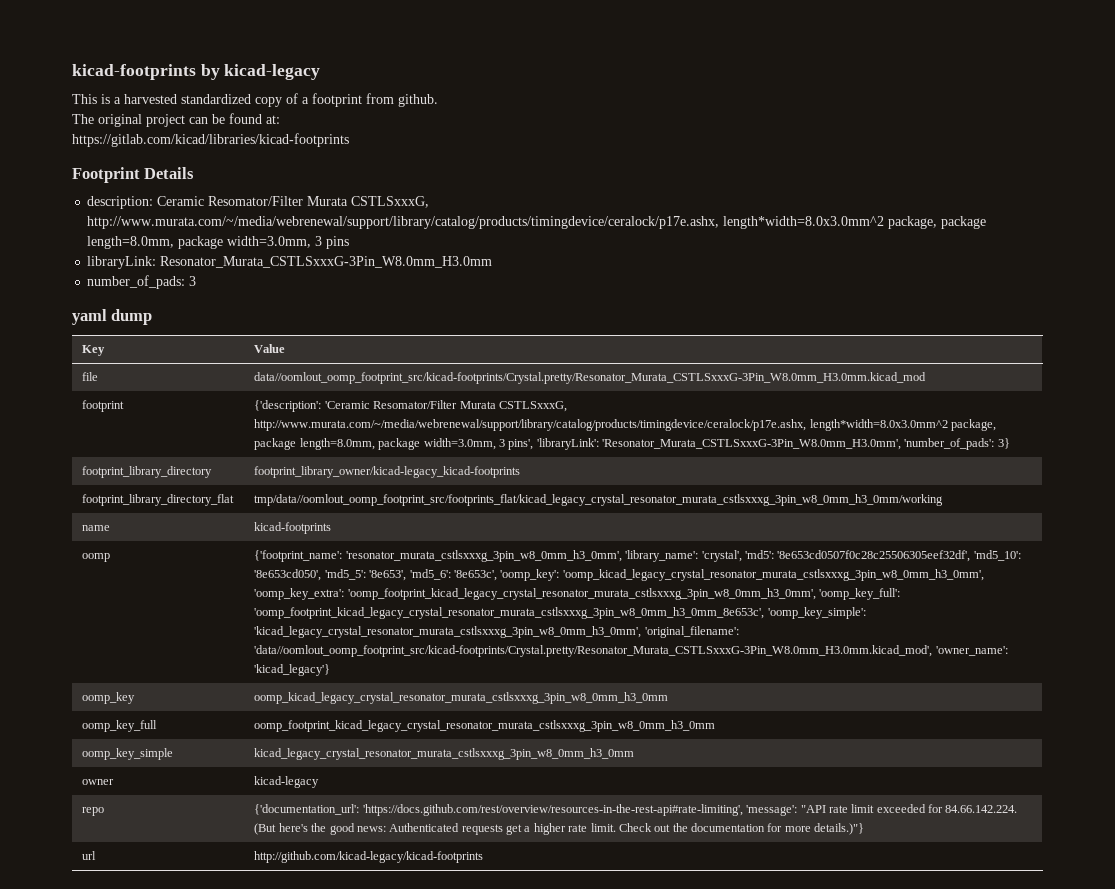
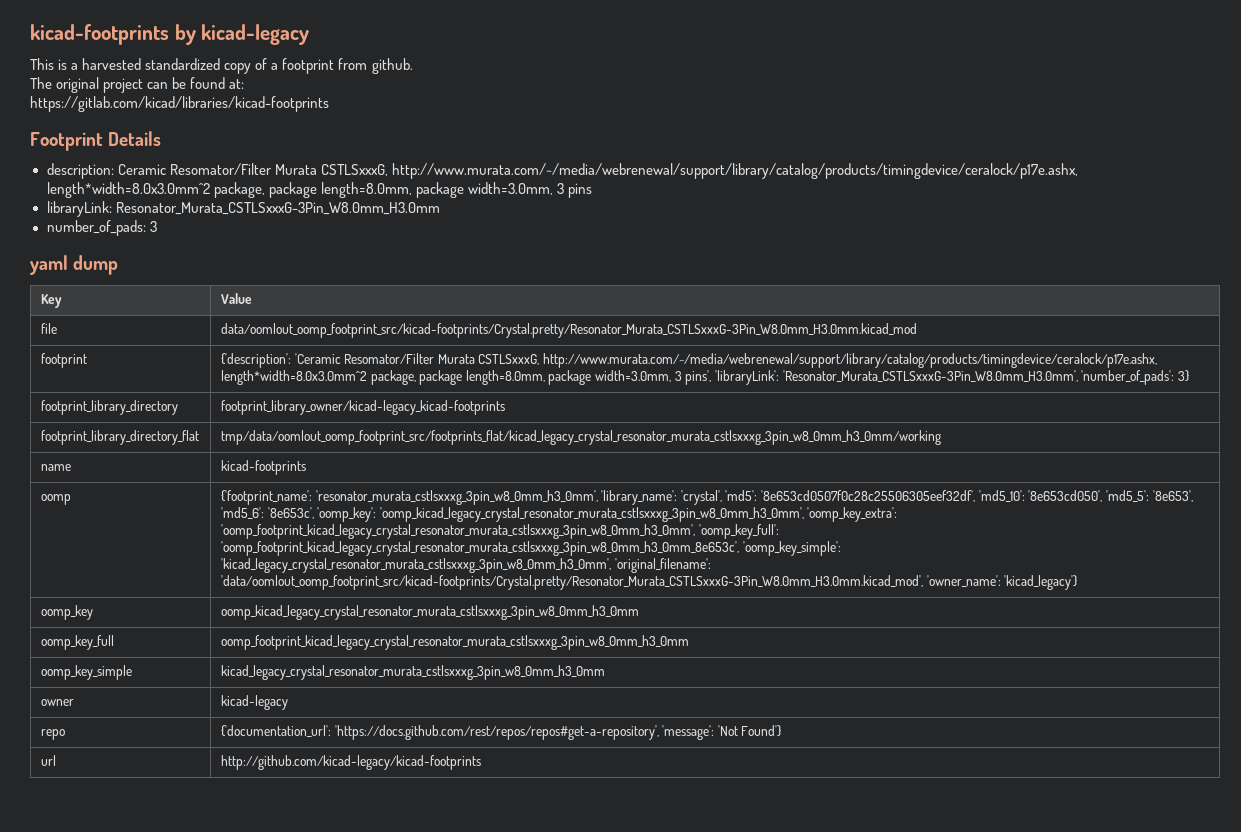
[254,372,927,384] data//oomlout_oomp_footprint_src/kicad-footprints/Crystal.pretty/Resonator_Murata_CSTLSxxxG-3Pin_W8.0mm_H3.0mm.kicad_mod -> [220,323,917,338] data/oomlout_oomp_footprint_src/kicad-footprints/Crystal.pretty/Resonator_Murata_CSTLSxxxG-3Pin_W8.0mm_H3.0mm.kicad_mod
[254,494,944,506] tmp/data//oomlout_oomp_footprint_src/footprints_flat/kicad_legacy_crystal_resonator_murata_cstlsxxxg_3pin_w8_0mm_h3_0mm/working -> [220,430,941,445] tmp/data/oomlout_oomp_footprint_src/footprints_flat/kicad_legacy_crystal_resonator_murata_cstlsxxxg_3pin_w8_0mm_h3_0mm/working
[254,645,933,657] 'data//oomlout_oomp_footprint_src/kicad-footprints/Crystal.pretty/Resonator_Murata_CSTLSxxxG-3Pin_W8.0mm_H3.0mm.kicad_mod', -> [220,575,923,590] 'data/oomlout_oomp_footprint_src/kicad-footprints/Crystal.pretty/Resonator_Murata_CSTLSxxxG-3Pin_W8.0mm_H3.0mm.kicad_mod',
[362,804,1018,816] [254,823,865,835] 'https://docs.github.com/rest/overview/resources-in-the-rest-api#rate-limiting', 'message': "API rate limit exceeded for 84.66.142.224. (But here's the good news: Authenticated requests get a higher rate limit. Check out the documentation for more details.)"} -> [334,725,782,740] 'https://docs.github.com/rest/repos/repos#get-a-repository', 'message': 'Not Found'}

